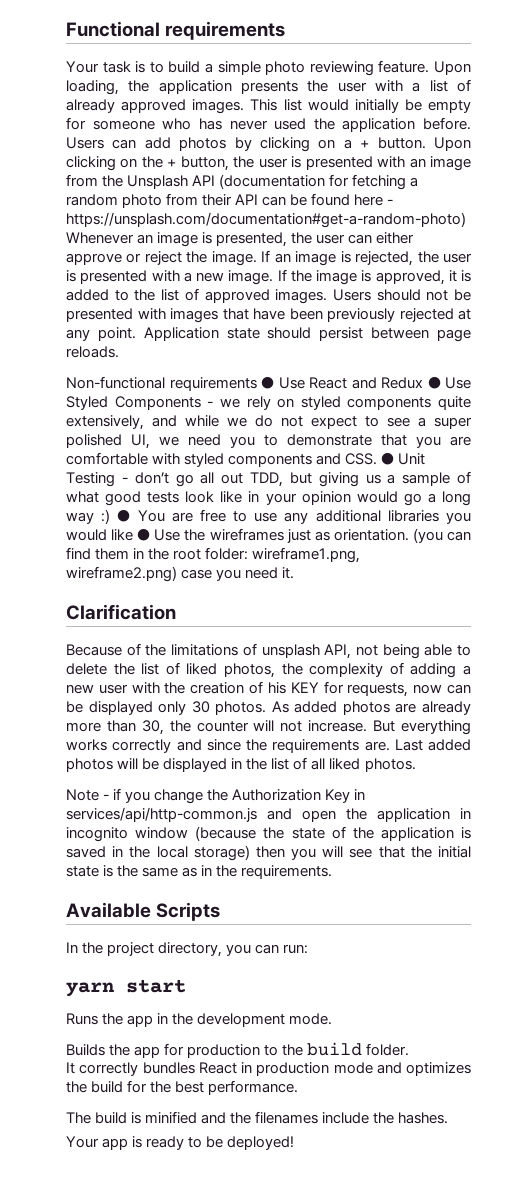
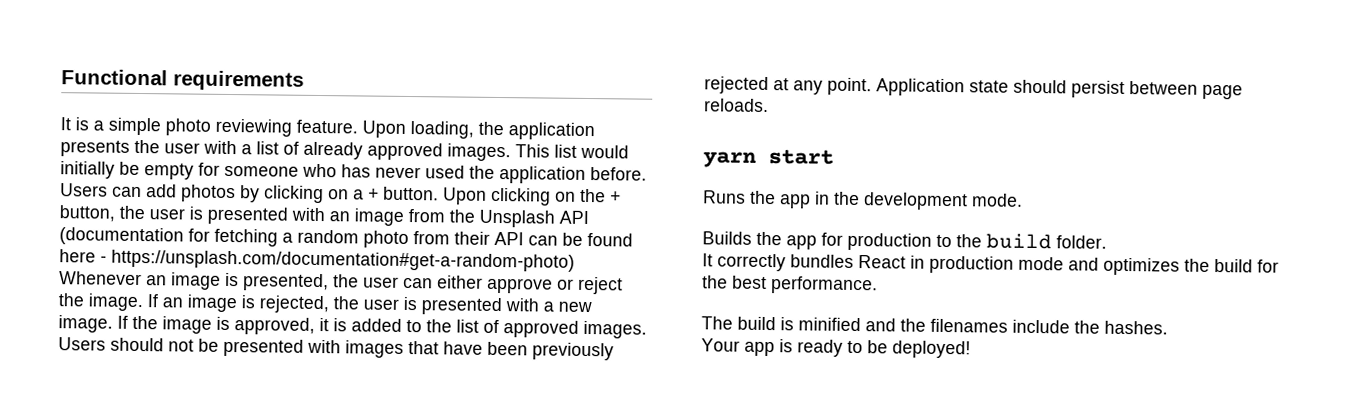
[66,61,201,73] Your task is to build -> [60,117,89,131] It is
[66,376,471,391] [66,396,471,410] [66,415,472,430] [66,434,471,449] [66,452,426,467] [66,471,471,487] [66,491,472,506] [66,509,471,524] [66,528,471,543] [66,547,361,563] [66,566,295,582] [66,604,176,620] [66,643,471,659] [66,662,471,678] [66,681,471,697] [66,701,471,715] [66,720,471,735] [66,739,471,753] [66,757,416,772] [66,788,366,804] [66,807,471,822] [66,826,471,842] [66,845,472,861] [66,865,333,879] [66,902,221,921] [66,942,309,957] // Non-functional requirements ● Use React and Redux ● Use Styled Components - we rely on styled components quite extensively, and while we do not expect to see a super polished UI, we need you to demonstrate that you are comfortable with styled components and CSS. ● Unit Testing - don’t go all out TDD, but giving us a sample of what good tests look like in your opinion would go a long way :) ● You are free to use any additional libraries you would like ● Use the wireframes just as orientation. (you can find them in the root folder: wireframe1.png, wireframe2.png) case you need it. // Clarification // Because of the limitations of unsplash API, not being able to delete the list of liked photos, the complexity of adding a new user with the creation of his KEY for requests, now can be displayed only 30 photos. As added photos are already more than 30, the counter will not increase. But everything works correctly and since the requirements are. Last added photos will be displayed in the list of all liked photos. // Note - if you change the Authorization Key in services/api/http-common.js and open the application in incognito window (because the state of the application is saved in the local storage) then you will see that the initial state is the same as in the requirements. // Available Scripts // In the project directory, you can run: -> (769, 105) none

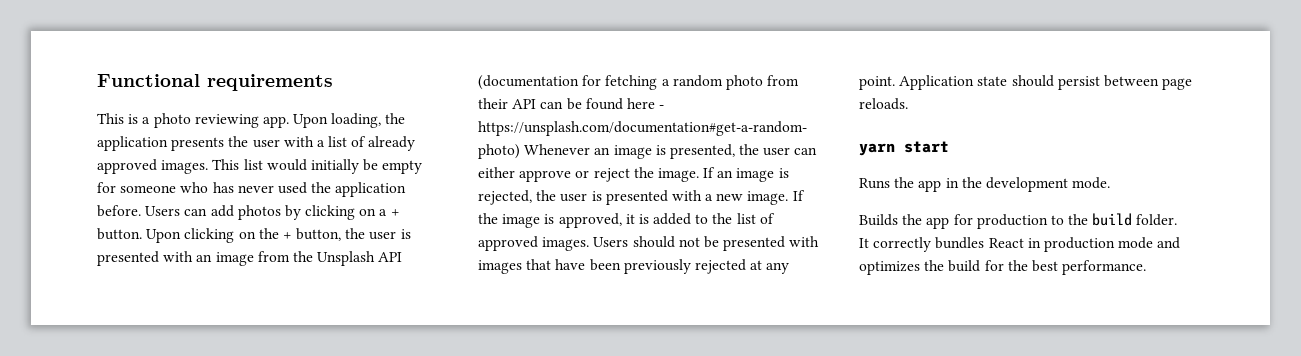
[60,117,71,131] It -> [97,113,124,124] This
[108,117,161,136] simple -> (151, 120) none
[296,119,358,134] feature. -> [262,116,289,128] app.
[701,316,1168,335] [701,338,971,359] // The build is minified and the filenames include the hashes. // Your app is ready to be deployed! -> (1147, 267) none

